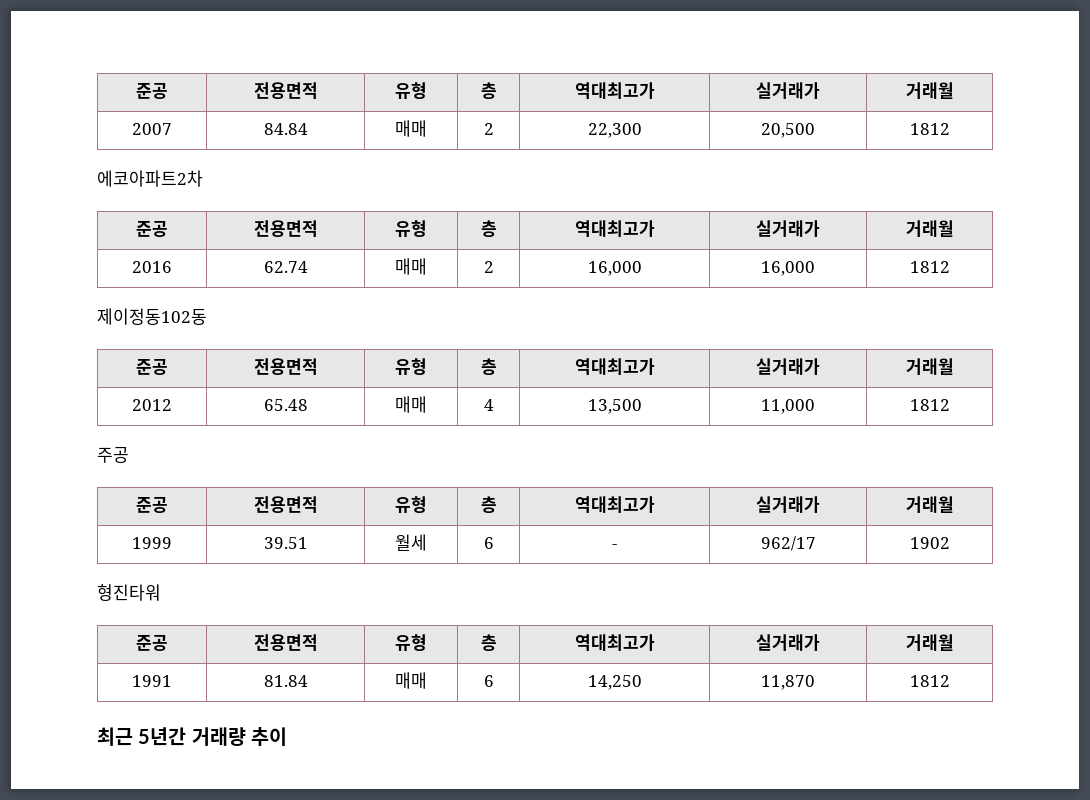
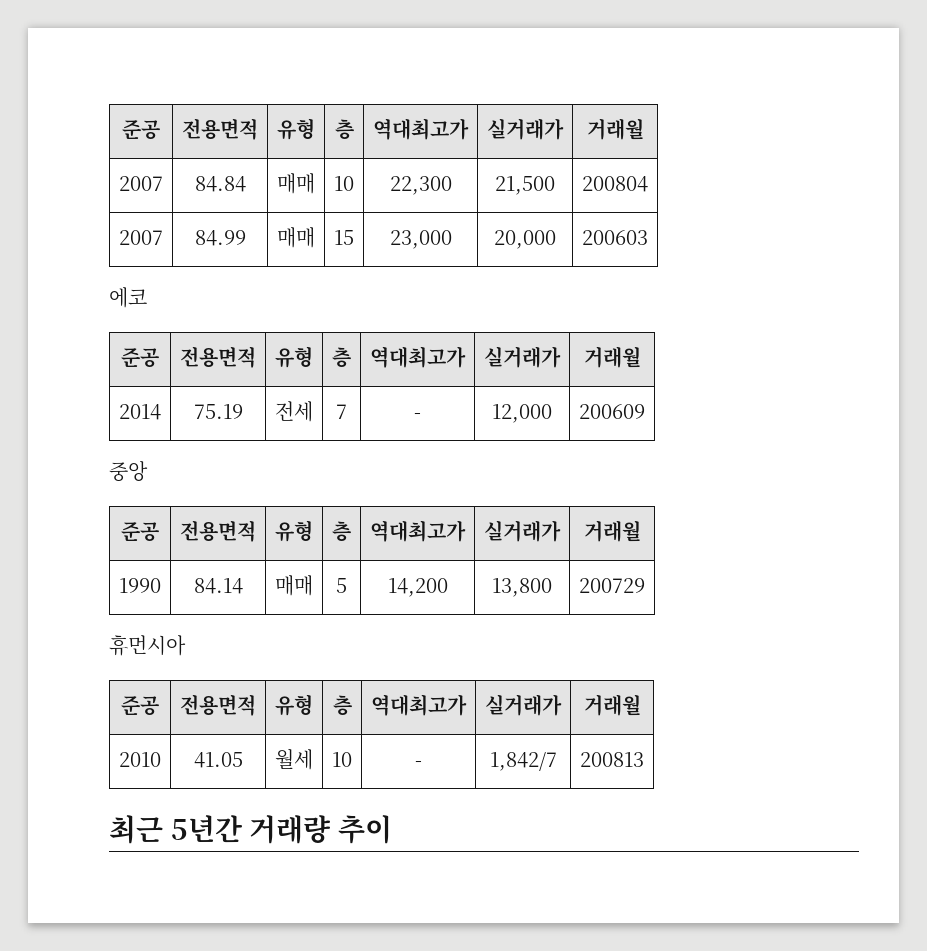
[483,123,494,135] 2 -> [334,176,354,191] 10
[761,123,815,138] [909,123,950,135] [97,170,203,187] [136,221,168,237] [253,220,318,237] [395,220,428,237] [480,220,497,237] [574,220,655,237] [756,220,820,237] [905,220,954,237] [132,261,172,273] [263,261,308,273] [395,258,428,275] [483,261,494,273] [587,261,642,276] [761,261,815,276] [909,261,950,273] [97,308,207,325] [136,359,168,375] [253,358,318,375] [395,358,428,375] [480,358,497,375] [574,358,655,375] [756,358,820,375] [905,358,954,375] [132,399,172,411] [263,399,308,411] [395,396,428,413] [483,399,494,411] [587,399,642,414] [761,399,815,414] [909,399,950,411] [97,447,129,463] [136,497,168,513] [253,496,318,513] [395,496,428,513] [480,496,497,513] [574,496,655,513] [756,496,820,513] [905,496,954,513] [132,537,172,549] [263,537,308,549] 20,500 | 1812 // 에코아파트2차 // 준공 | 전용면적 | 유형 | 층 | 역대최고가 | 실거래가 | 거래월 // 2016 | 62.74 | 매매 | 2 | 16,000 | 16,000 | 1812 // 제이정동102동 // 준공 | 전용면적 | 유형 | 층 | 역대최고가 | 실거래가 | 거래월 // 2012 | 65.48 | 매매 | 4 | 13,500 | 11,000 | 1812 // 주공 // 준공 | 전용면적 | 유형 | 층 | 역대최고가 | 실거래가 | 거래월 // 1999 | 39.51 -> [495,176,555,195] [582,176,648,192] [119,230,163,245] [194,230,246,246] [277,227,315,248] [334,230,354,245] [389,230,452,249] [494,230,556,249] [582,230,648,245] [109,287,147,308] [121,348,159,367] [180,346,256,368] [275,346,313,368] [332,347,351,367] [370,346,466,368] [484,346,561,368] [583,346,641,368] [119,404,161,420] [193,404,243,419] [275,401,313,422] [336,404,347,419] [414,413,421,419] [492,404,552,423] [579,404,645,419] [109,461,148,482] [121,522,159,541] [180,520,256,542] [275,520,313,542] [332,521,351,541] [370,520,466,542] [484,520,561,542] [583,520,641,542] [119,578,161,593] [193,578,243,594] [275,575,313,596] [336,578,347,593] [387,578,448,597] [492,578,552,597] [579,578,645,593] [109,635,186,656] [121,696,159,715] [180,694,256,716] [275,694,313,716] [332,695,352,715] [371,694,467,716] [485,694,562,716] [583,694,641,716] [119,752,161,767] [193,752,243,768] 21,500 | 200804 // 2007 | 84.99 | 매매 | 15 | 23,000 | 20,000 | 200603 // 에코 // 준공 | 전용면적 | 유형 | 층 | 역대최고가 | 실거래가 | 거래월 // 2014 | 75.19 | 전세 | 7 | - | 12,000 | 200609 // 중앙 // 준공 | 전용면적 | 유형 | 층 | 역대최고가 | 실거래가 | 거래월 // 1990 | 84.14 | 매매 | 5 | 14,200 | 13,800 | 200729 // 휴먼시아 // 준공 | 전용면적 | 유형 | 층 | 역대최고가 | 실거래가 | 거래월 // 2010 | 41.05
[483,537,494,549] [612,544,617,549] [760,536,816,551] [909,537,950,549] [97,584,161,601] [136,635,168,651] [253,634,318,651] [395,634,428,651] [480,634,497,651] [574,634,655,651] [756,634,820,651] [905,634,954,651] [132,675,172,687] [263,675,308,687] [395,672,428,689] [483,675,494,687] [587,675,642,690] [761,675,815,690] [909,675,950,687] 6 | - | 962/17 | 1902 // 형진타워 // 준공 | 전용면적 | 유형 | 층 | 역대최고가 | 실거래가 | 거래월 // 1991 | 81.84 | 매매 | 6 | 14,250 | 11,870 | 1812 -> [332,752,352,767] [415,761,422,767] [489,752,557,771] [580,752,644,767] 10 | - | 1,842/7 | 200813

